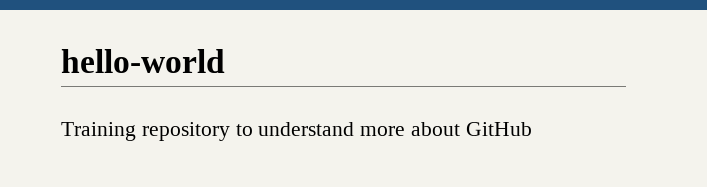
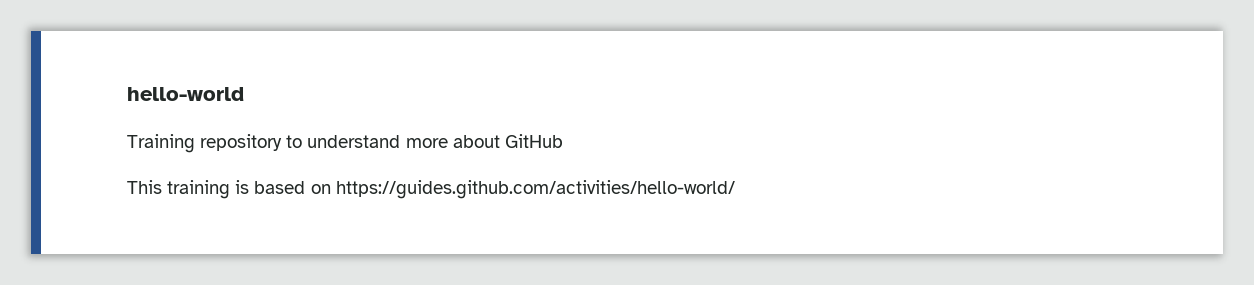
(532, 129) none -> [127,180,735,199] // This training is based on https://guides.github.com/activities/hello-world/

